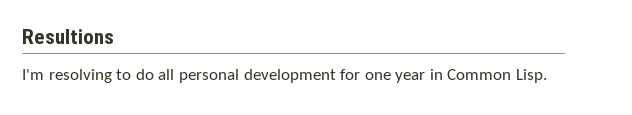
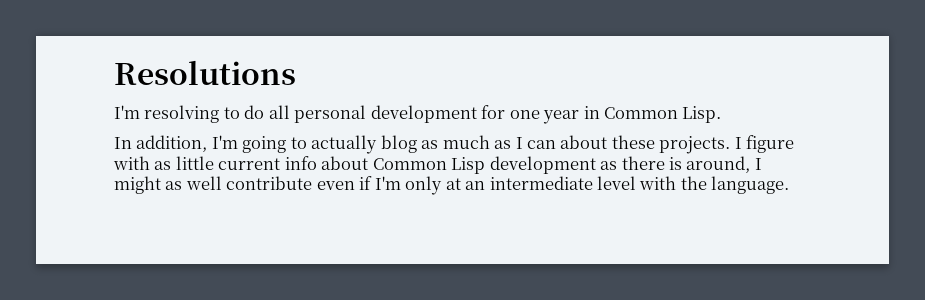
[22,29,114,44] Resultions -> [114,60,296,85] Resolutions
(548, 76) none -> [114,135,795,154] [113,156,762,174] [114,176,790,195] // In addition, I'm going to actually blog as much as I can about these projects. I figure with as little current info about Common Lisp development as there is around, I might as well contribute even if I'm only at an intermediate level with the language.

